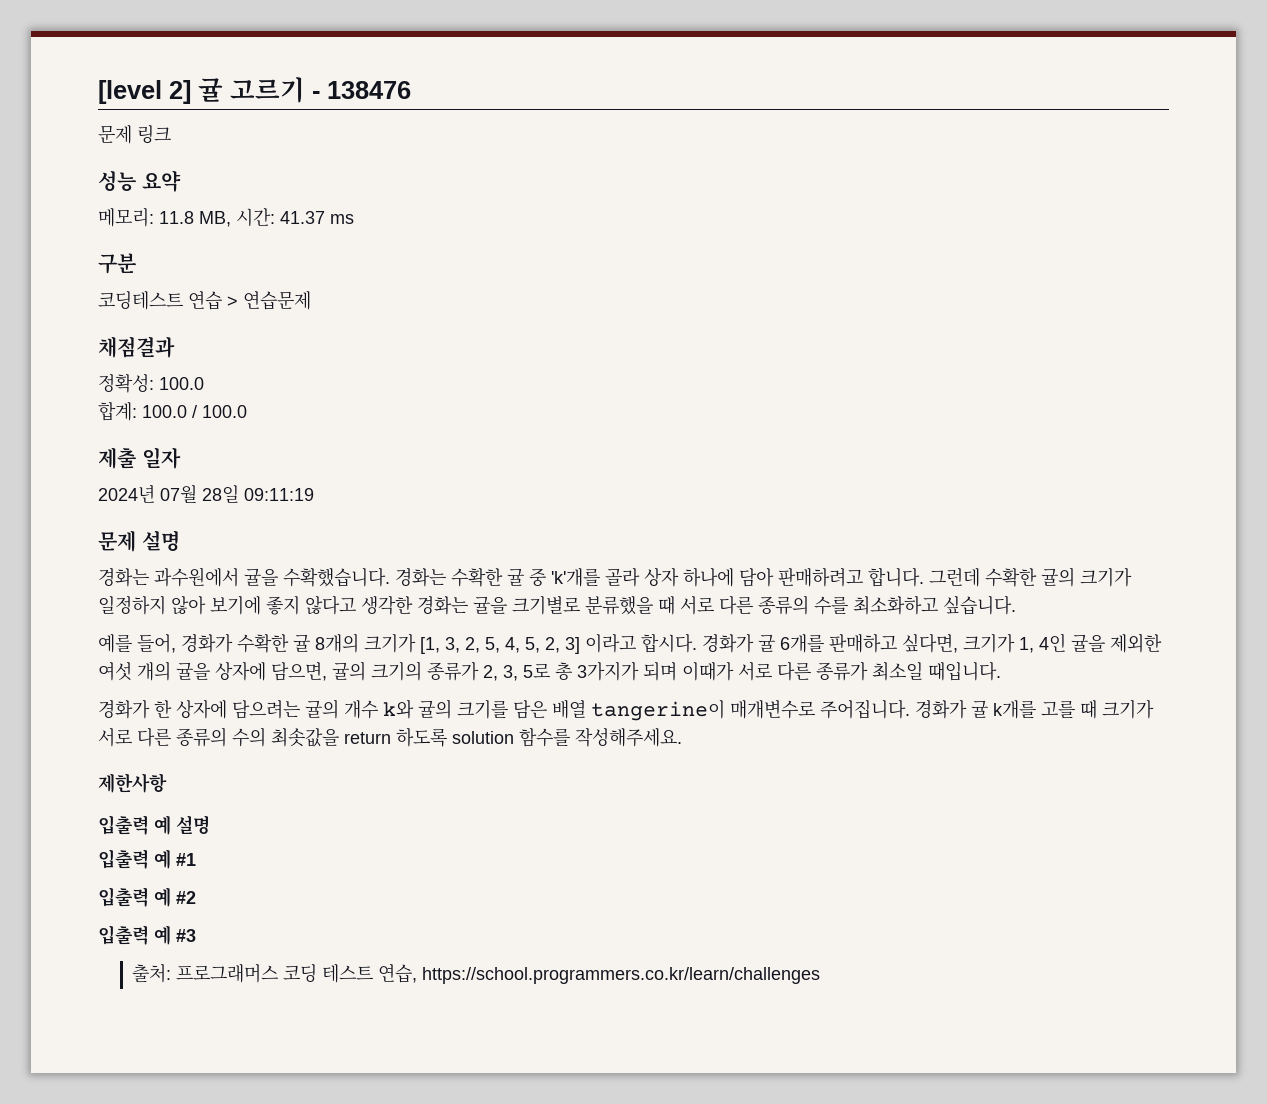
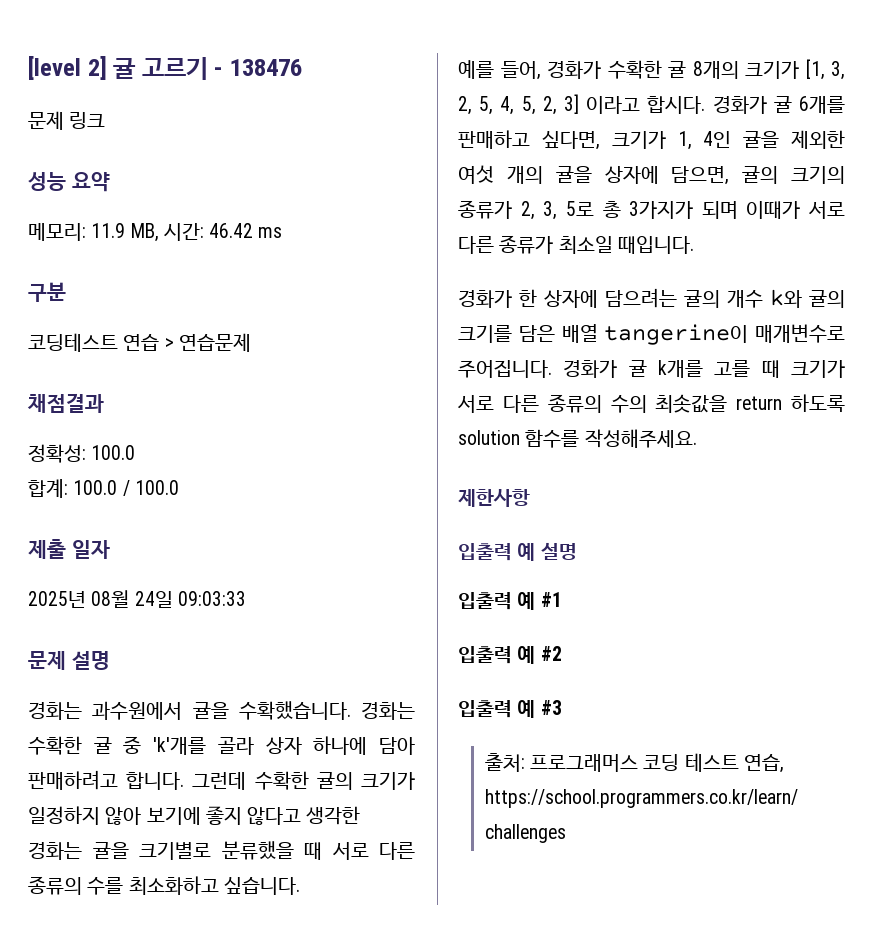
[159,211,194,224] 11.8 -> [91,223,126,238] 11.9
[280,211,325,224] 41.37 -> [209,223,254,238] 46.42
[98,484,314,503] 2024년 07월 28일 09:11:19 -> [28,590,246,608] 2025년 08월 24일 09:03:33

